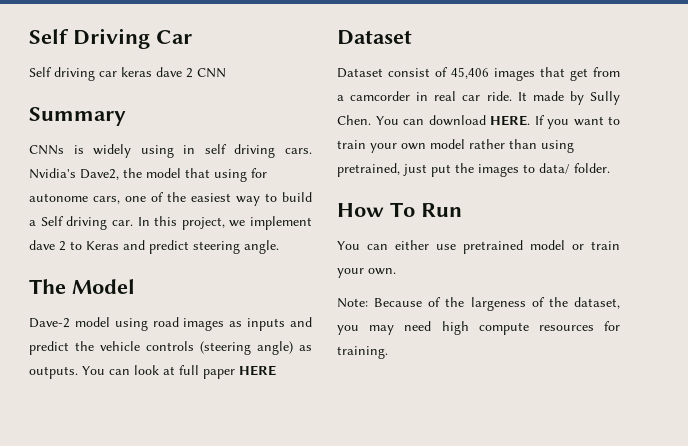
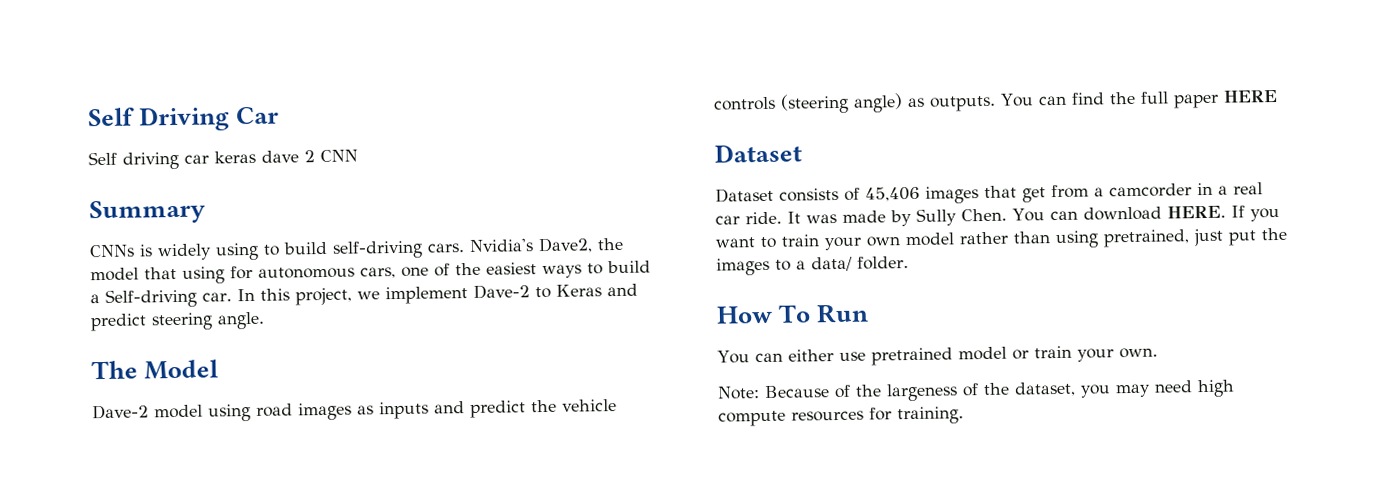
[183,144,276,158] in self driving -> [263,240,423,259] to build self-driving
[29,193,88,202] autonome -> [258,266,355,279] autonomous
[236,196,260,206] way -> [542,264,582,279] ways
[40,216,108,230] Self driving -> [105,288,197,308] Self-driving
[29,240,66,251] dave 2 -> [472,284,530,299] Dave-2
[134,365,175,375] look at -> [1070,91,1136,105] find the
[388,68,430,77] consist -> [779,187,839,202] consists
(429, 96) none -> [1218,185,1228,195] a
(527, 96) none -> [806,214,837,224] was
(535, 168) none -> [796,260,806,270] a

